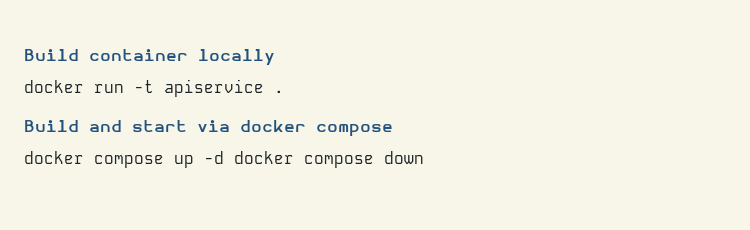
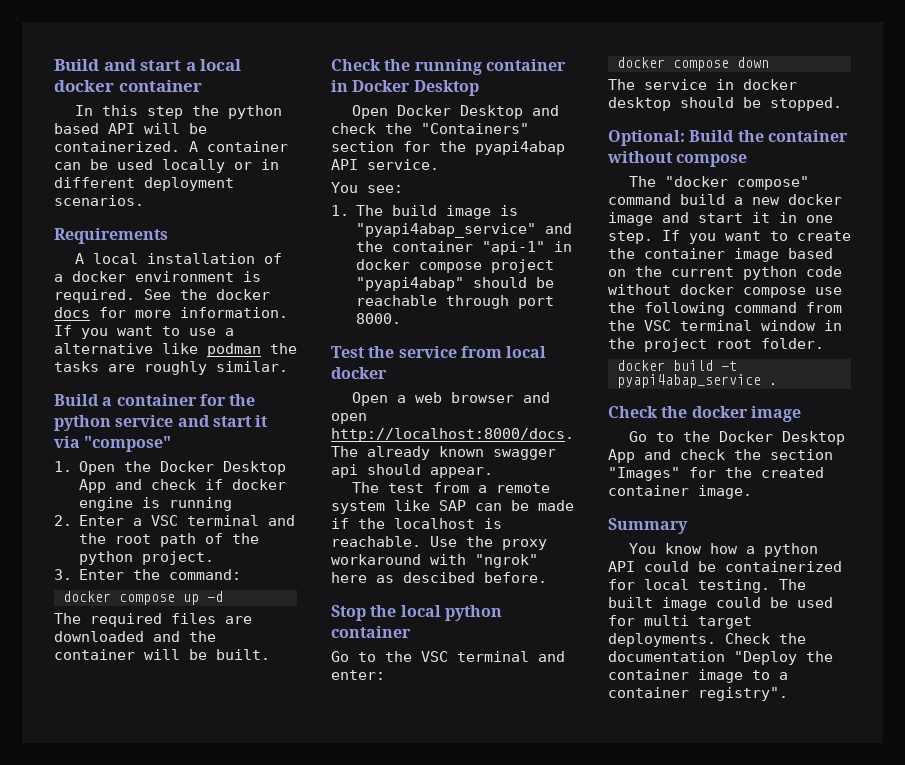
[24,49,275,66] [24,79,284,97] [24,120,393,137] [24,151,424,168] Build container locally // docker run -t apiservice . // Build and start via docker compose // docker compose up -d docker compose down -> [54,59,242,71] [54,80,202,92] [74,105,282,119] [54,123,207,134] [54,141,288,152] [54,159,279,173] [54,177,234,191] [54,195,144,206] [54,228,168,244] [74,253,282,264] [54,271,261,282] [54,289,270,303] [54,307,288,318] [54,325,234,339] [54,343,297,357] [54,361,288,375] [54,394,256,406] [54,415,269,431] [54,436,172,452] [54,461,287,475] [79,479,287,493] [79,497,233,511] [54,515,296,526] [79,533,260,547] [79,551,215,565] [54,569,242,580] [62,591,223,605] [54,613,252,627] [54,631,216,642] [54,649,270,660] [331,59,566,75] [331,80,479,96] [351,105,559,119] [331,123,529,134] [331,141,565,155] [331,159,439,170] [331,182,403,193] [331,205,519,219] [356,223,573,238] [356,241,573,255] [356,259,555,273] [356,277,555,291] [356,295,555,309] [356,313,402,324] [331,346,547,358] [331,367,387,379] [351,392,550,406] [331,413,367,424] [331,428,574,442] [331,446,556,460] [331,464,493,478] [351,482,550,493] [331,500,574,514] [331,518,502,529] [331,536,547,550] [331,554,538,568] [331,572,547,583] [331,605,502,621] [331,626,411,638] [331,651,565,662] [331,670,385,680] [616,57,769,71] [608,79,797,90] [608,97,842,111] [608,130,848,146] [607,151,748,167] [628,176,809,190] [608,194,842,205] [608,212,833,226] [608,230,851,244] [608,248,833,262] [608,266,842,280] [608,284,842,298] [608,302,842,316] [608,320,842,331] [608,338,824,352] [616,360,737,371] [616,374,777,388] [608,406,801,422] [628,431,845,445] [608,449,833,463] [608,467,824,481] [608,485,752,499] [608,518,688,534] [628,543,818,557] [608,561,842,572] [608,579,806,593] [608,597,833,611] [608,615,752,629] [608,633,806,647] [608,651,833,665] [608,669,788,683] [608,687,788,701] Build and start a local docker container // In this step the python based API will be containerized. A container can be used locally or in different deployment scenarios. // Requirements // A local installation of a docker environment is required. See the docker docs for more information. If you want to use a alternative like podman the tasks are roughly similar. // Build a container for the python service and start it via "compose" // 1. Open the Docker Desktop App and check if docker engine is running // 2. Enter a VSC terminal and the root path of the python project. // 3. Enter the command: // docker compose up -d // The required files are downloaded and the container will be built. // Check the running container in Docker Desktop // Open Docker Desktop and check the "Containers" section for the pyapi4abap API service. // You see: // 1. The build image is "pyapi4abap_service" and the container "api-1" in docker compose project "pyapi4abap" should be reachable through port 8000. // Test the service from local docker // Open a web browser and open http://localhost:8000/docs. The already known swagger api should appear. // The test from a remote system like SAP can be made if the localhost is reachable. Use the proxy workaround with "ngrok" here as descibed before. // Stop the local python container // Go to the VSC terminal and enter: // docker compose down // The service in docker desktop should be stopped. // Optional: Build the container without compose // The "docker compose" command build a new docker image and start it in one step. If you want to create the container image based on the current python code without docker compose use the following command from the VSC terminal window in the project root folder. // docker build -t pyapi4abap_service . // Check the docker image // Go to the Docker Desktop App and check the section "Images" for the created container image. // Summary // You know how a python API could be containerized for local testing. The built image could be used for multi target deployments. Check the documentation "Deploy the container image to a container registry".

